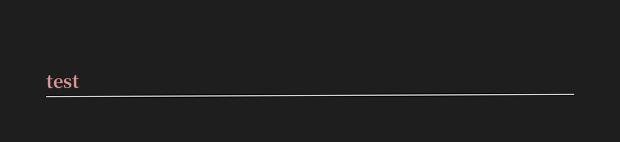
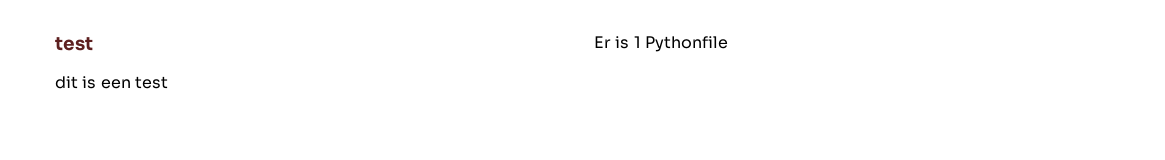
[46,75,80,89] test -> [55,37,93,51] [55,76,168,89] [594,36,728,52] test // dit is een test // Er is 1 Pythonfile

